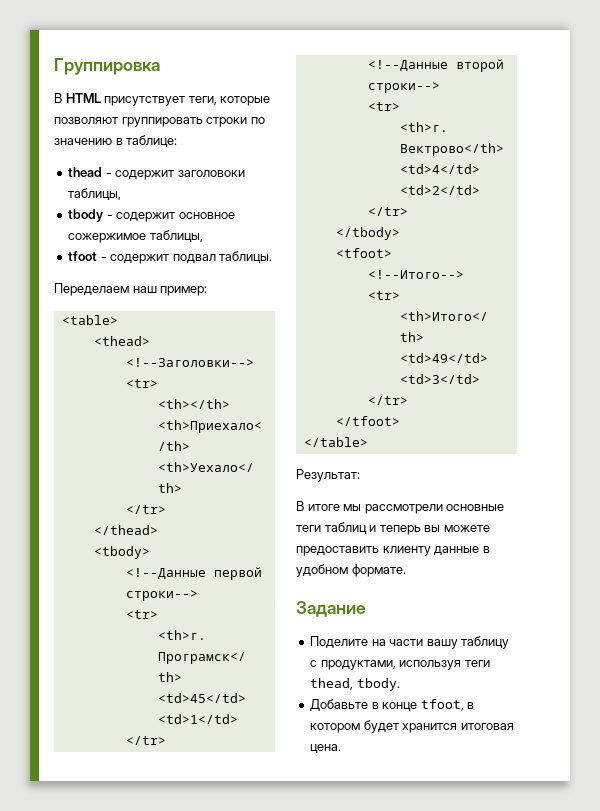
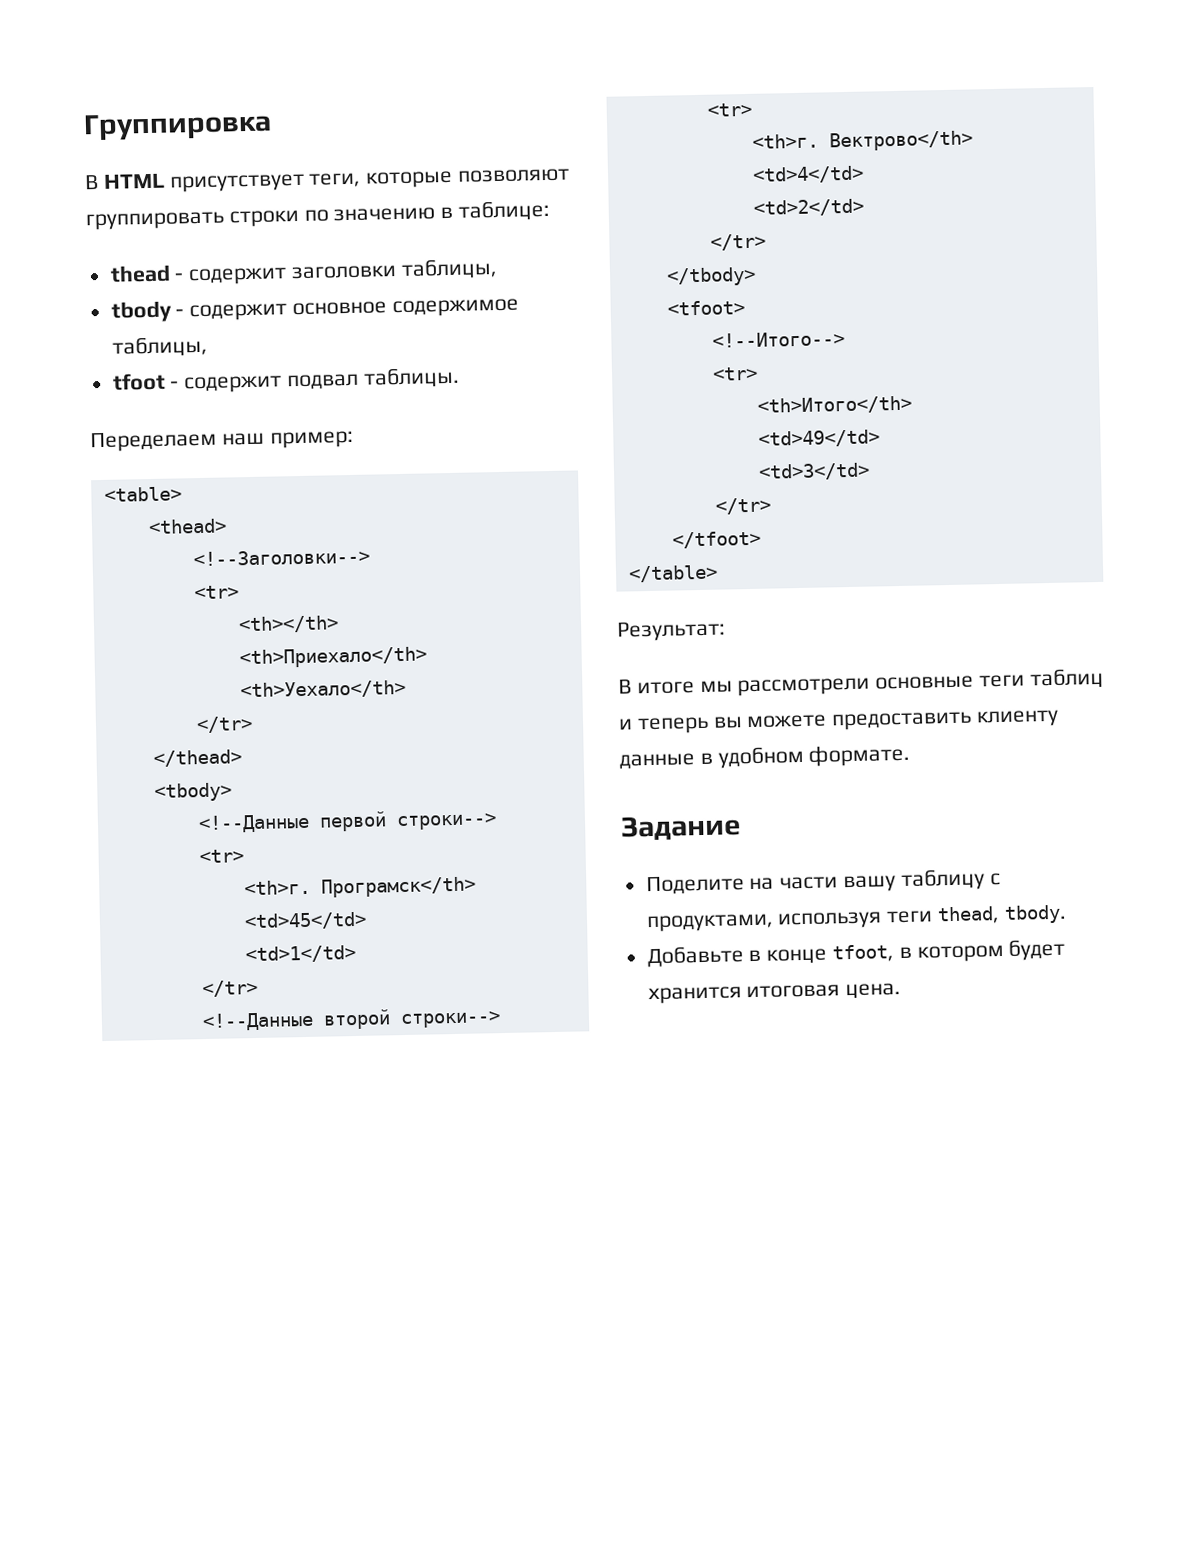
[177,170,245,177] заголовоки -> [291,265,398,280] заголовки
[68,233,147,243] сожержимое -> [391,298,519,318] содержимое

